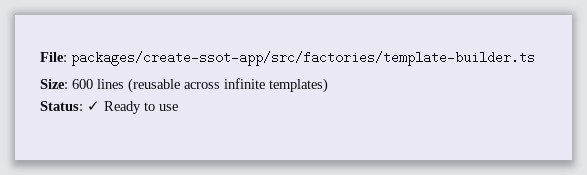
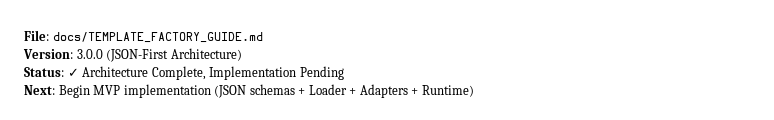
[71,51,535,66] [40,78,328,93] [40,101,178,114] packages/create-ssot-app/src/factories/template-builder.ts // Size: 600 lines (reusable across infinite templates) // Status: ✓ Ready to use -> [52,32,263,43] [23,48,242,62] [24,66,344,80] [24,84,474,98] docs/TEMPLATE_FACTORY_GUIDE.md // Version: 3.0.0 (JSON-First Architecture) // Status: ✓ Architecture Complete, Implementation Pending // Next: Begin MVP implementation (JSON schemas + Loader + Adapters + Runtime)

